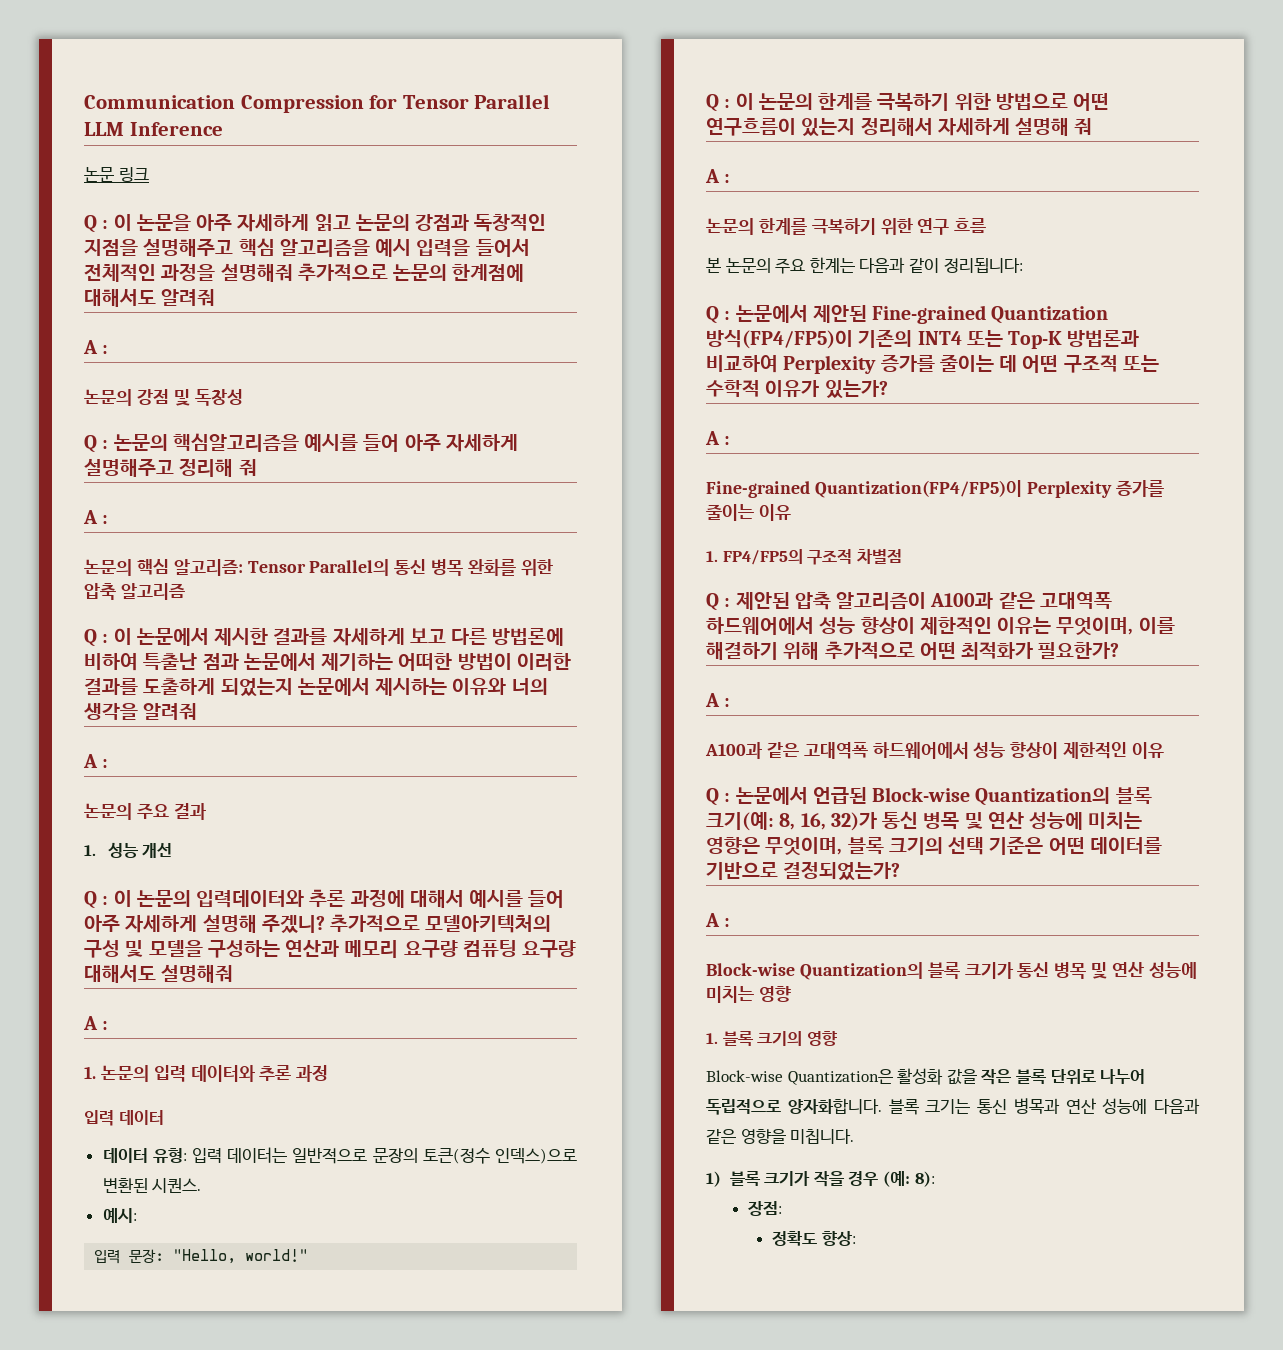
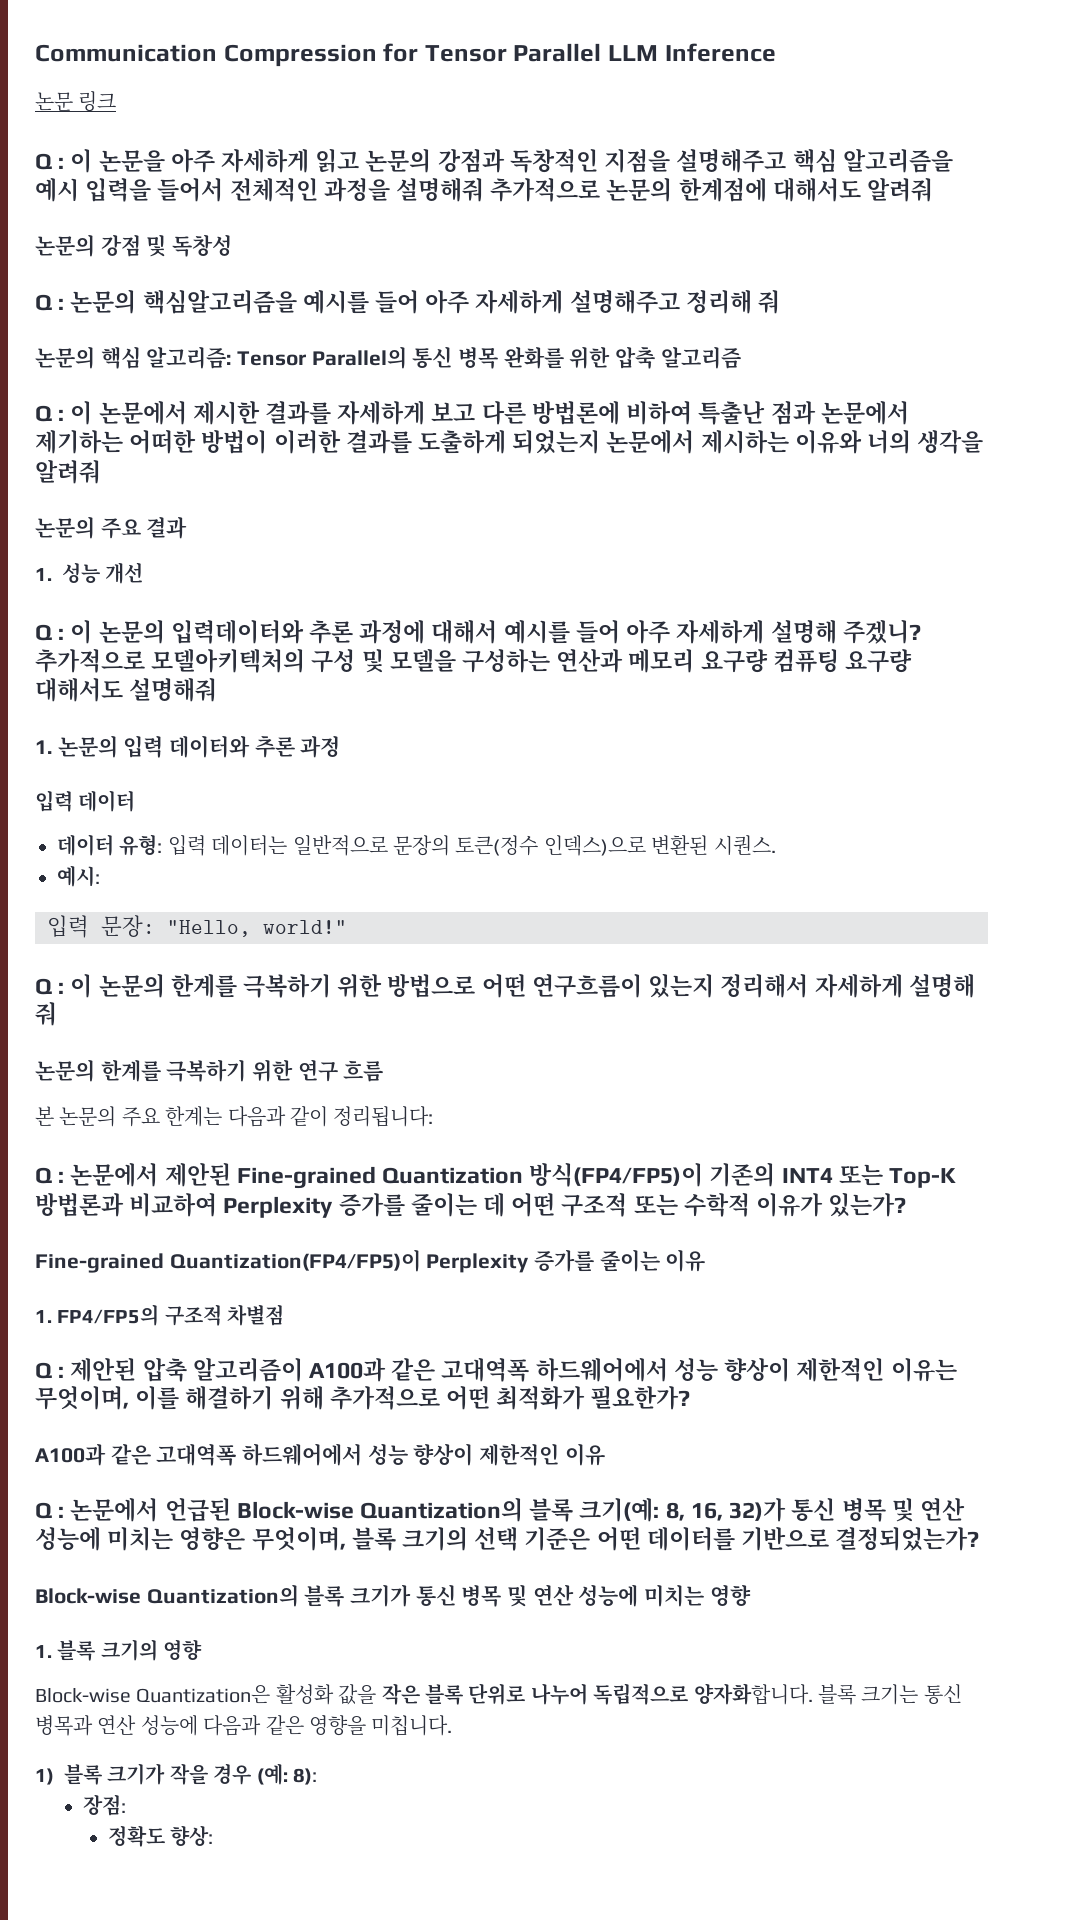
[83,340,109,354] // A : -> (934, 189) none
[83,510,109,524] // A : -> (781, 302) none
[83,754,109,768] // A : -> (101, 471) none
[83,1016,109,1030] // A : -> (218, 690) none
[705,169,731,183] // A : -> (57, 1014) none
[705,431,731,445] // A : -> (907, 1204) none
[705,693,731,707] // A : -> (691, 1398) none
[705,913,731,927] // A : -> (980, 1539) none

